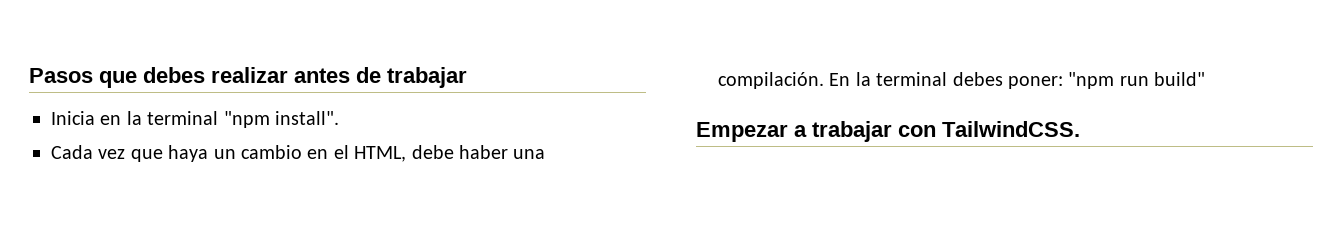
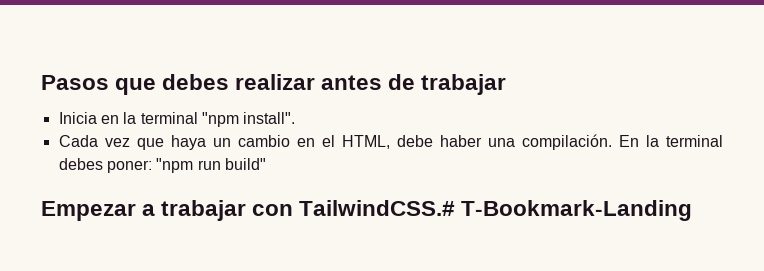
[942,121,1080,137] TailwindCSS. -> [299,200,693,221] TailwindCSS.# T-Bookmark-Landing

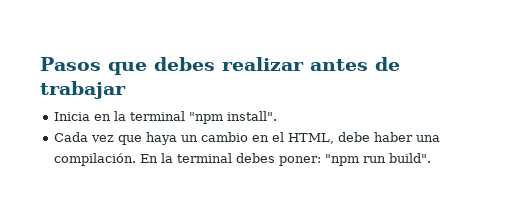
[224,158,266,170] [41,200,693,221] build" // Empezar a trabajar con TailwindCSS.# T-Bookmark-Landing -> [389,153,432,163] build".

